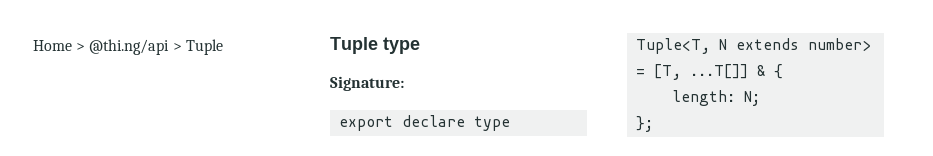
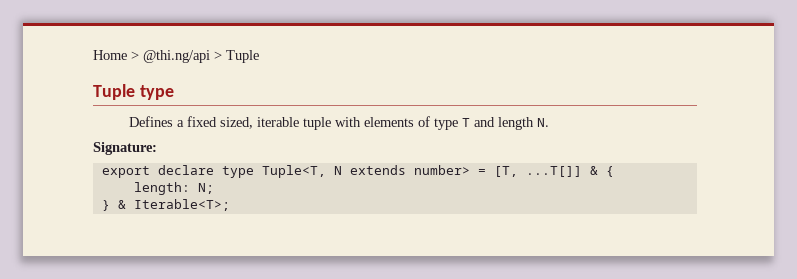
(420, 45) none -> [128,116,549,130] // Defines a fixed sized, iterable tuple with elements of type T and length N.
[636,116,654,132] }; -> [101,199,230,211] } & Iterable<T>;

